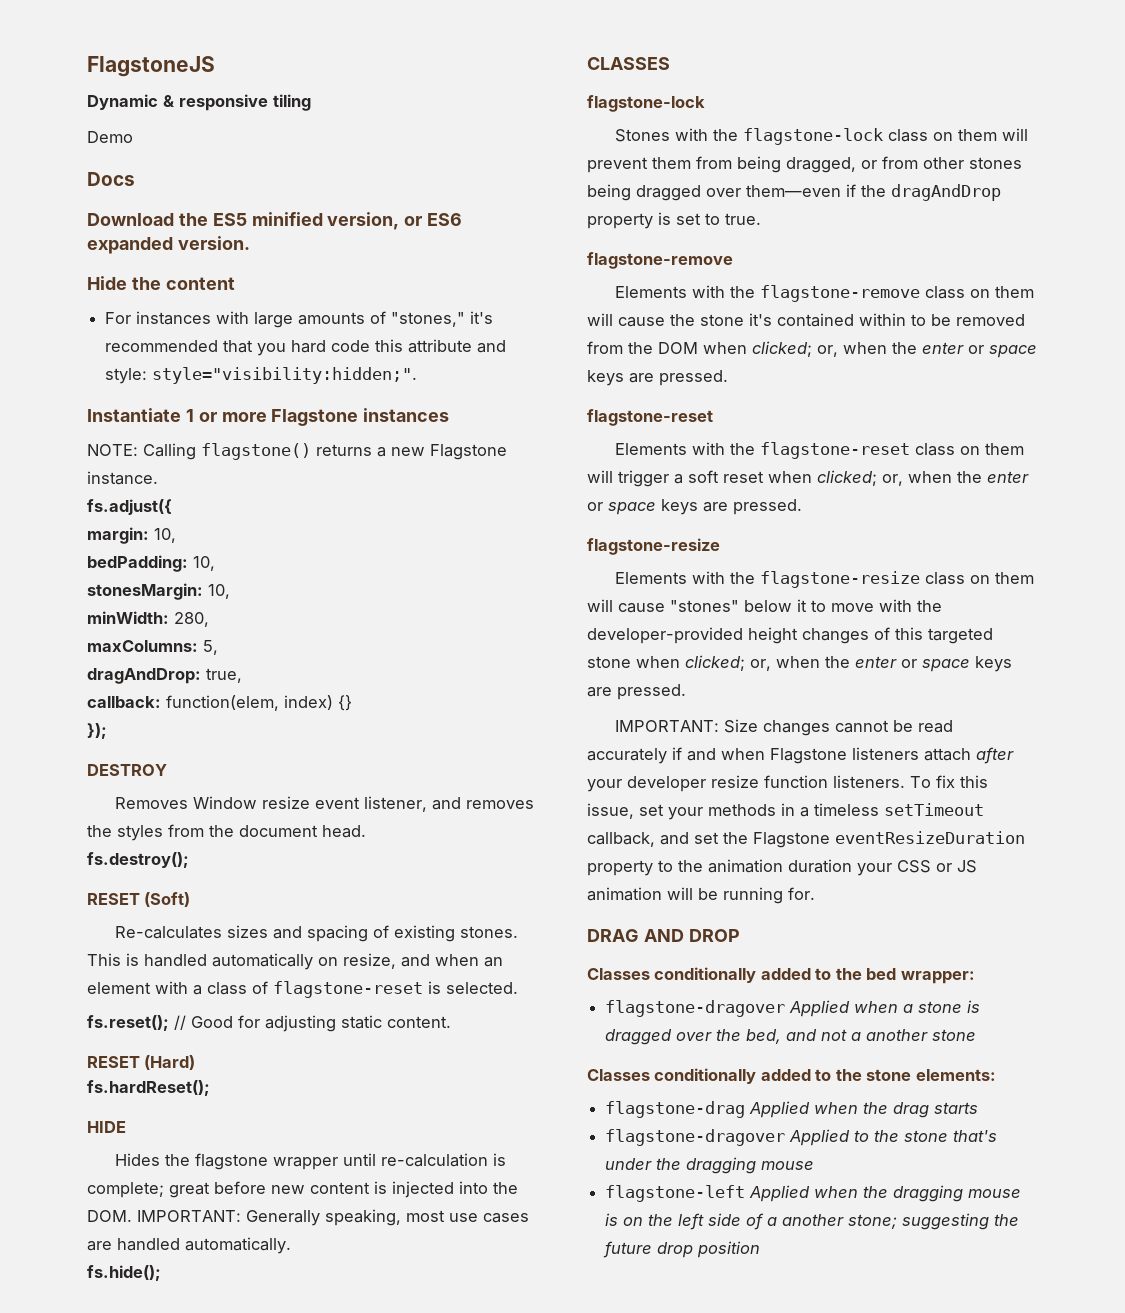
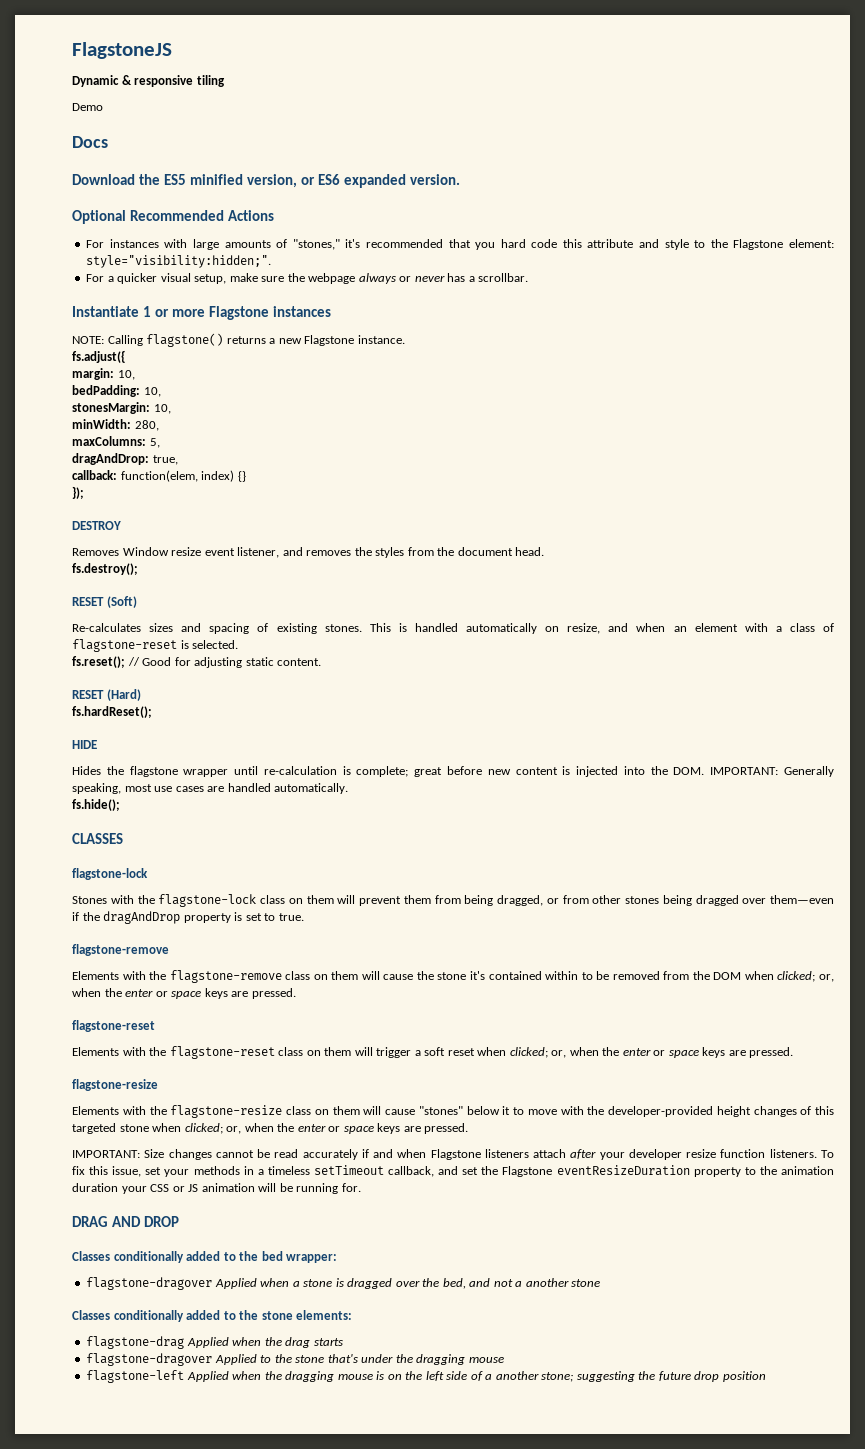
[87,276,235,290] Hide the content -> [72,210,275,224] Optional Recommended Actions
[105,367,418,384] style: style="visibility:hidden;". -> [664,239,835,250] [86,255,272,268] [86,273,529,284] style to the Flagstone element: style="visibility:hidden;". // For a quicker visual setup, make sure the webpage always or never has a scrollbar.

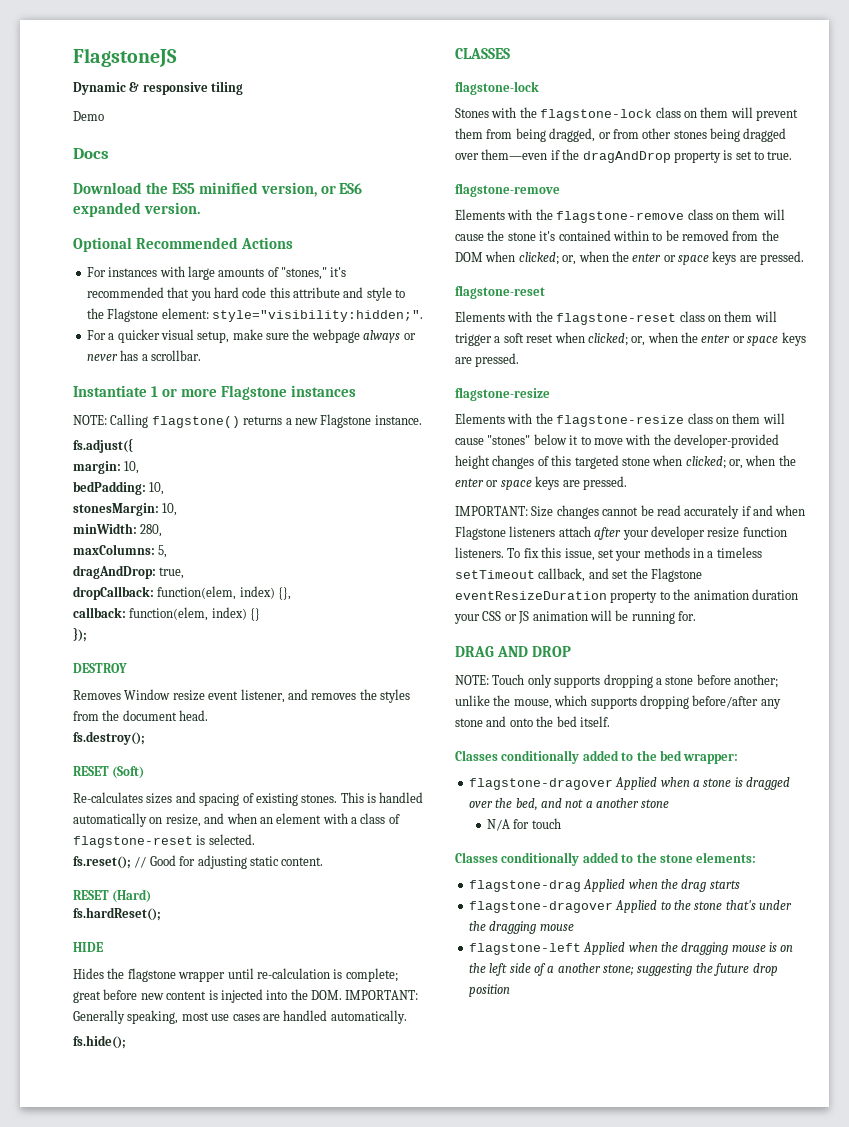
(178, 460) none -> [73,586,292,600] // dropCallback: function(elem, index) {},
(180, 1221) none -> [455,674,778,688] [455,695,781,709] [455,716,610,727] // NOTE: Touch only supports dropping a stone before another; unlike the mouse, which supports dropping before/after any stone and onto the bed itself.
(601, 1283) none -> [486,818,561,831] // N/A for touch

